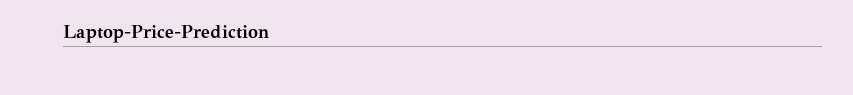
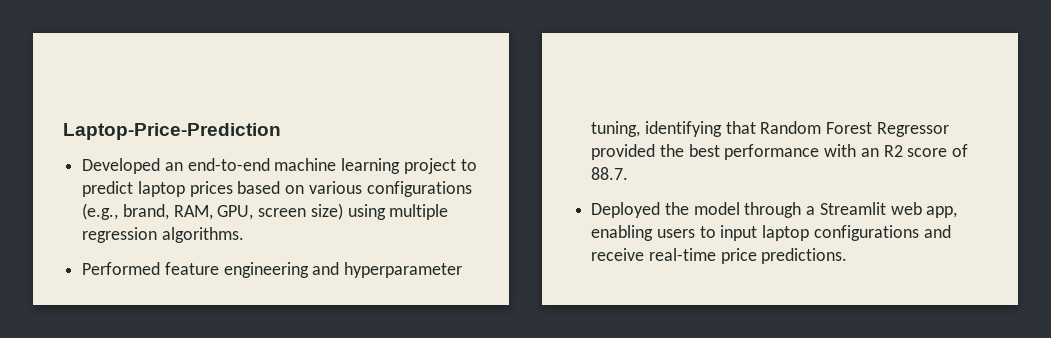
(269, 34) none -> [82,158,477,174] [82,181,472,197] [82,203,449,220] [82,227,244,243] [82,262,463,278] [591,121,949,137] [591,144,969,160] [591,167,629,180] [591,202,958,218] [591,225,951,241] [591,248,848,264] // Developed an end-to-end machine learning project to predict laptop prices based on various configurations (e.g., brand, RAM, GPU, screen size) using multiple regression algorithms. // Performed feature engineering and hyperparameter tuning, identifying that Random Forest Regressor provided the best performance with an R2 score of 88.7. // Deployed the model through a Streamlit web app, enabling users to input laptop configurations and receive real-time price predictions.

